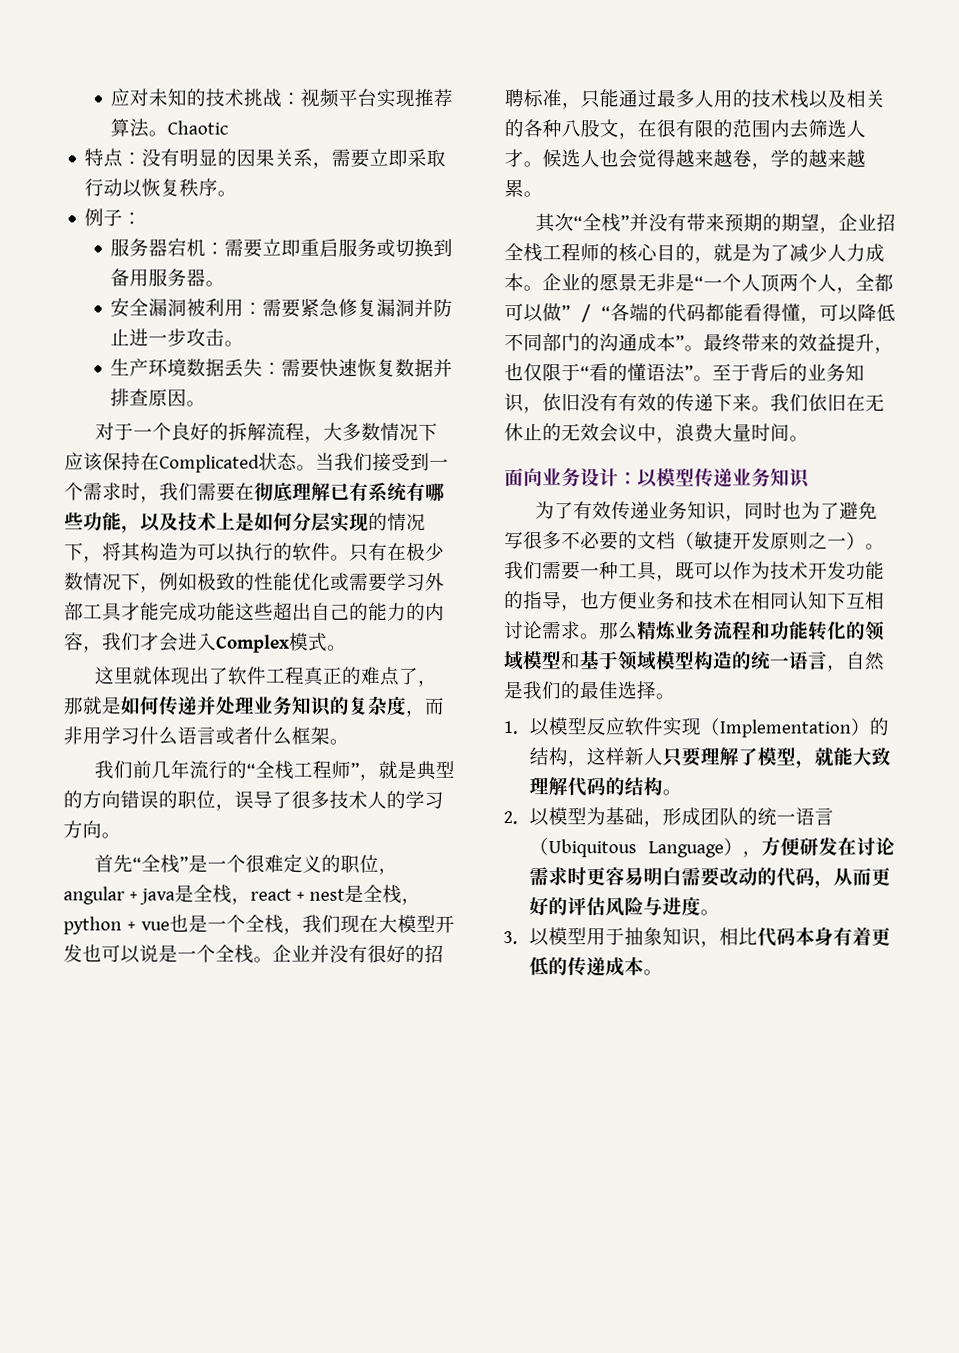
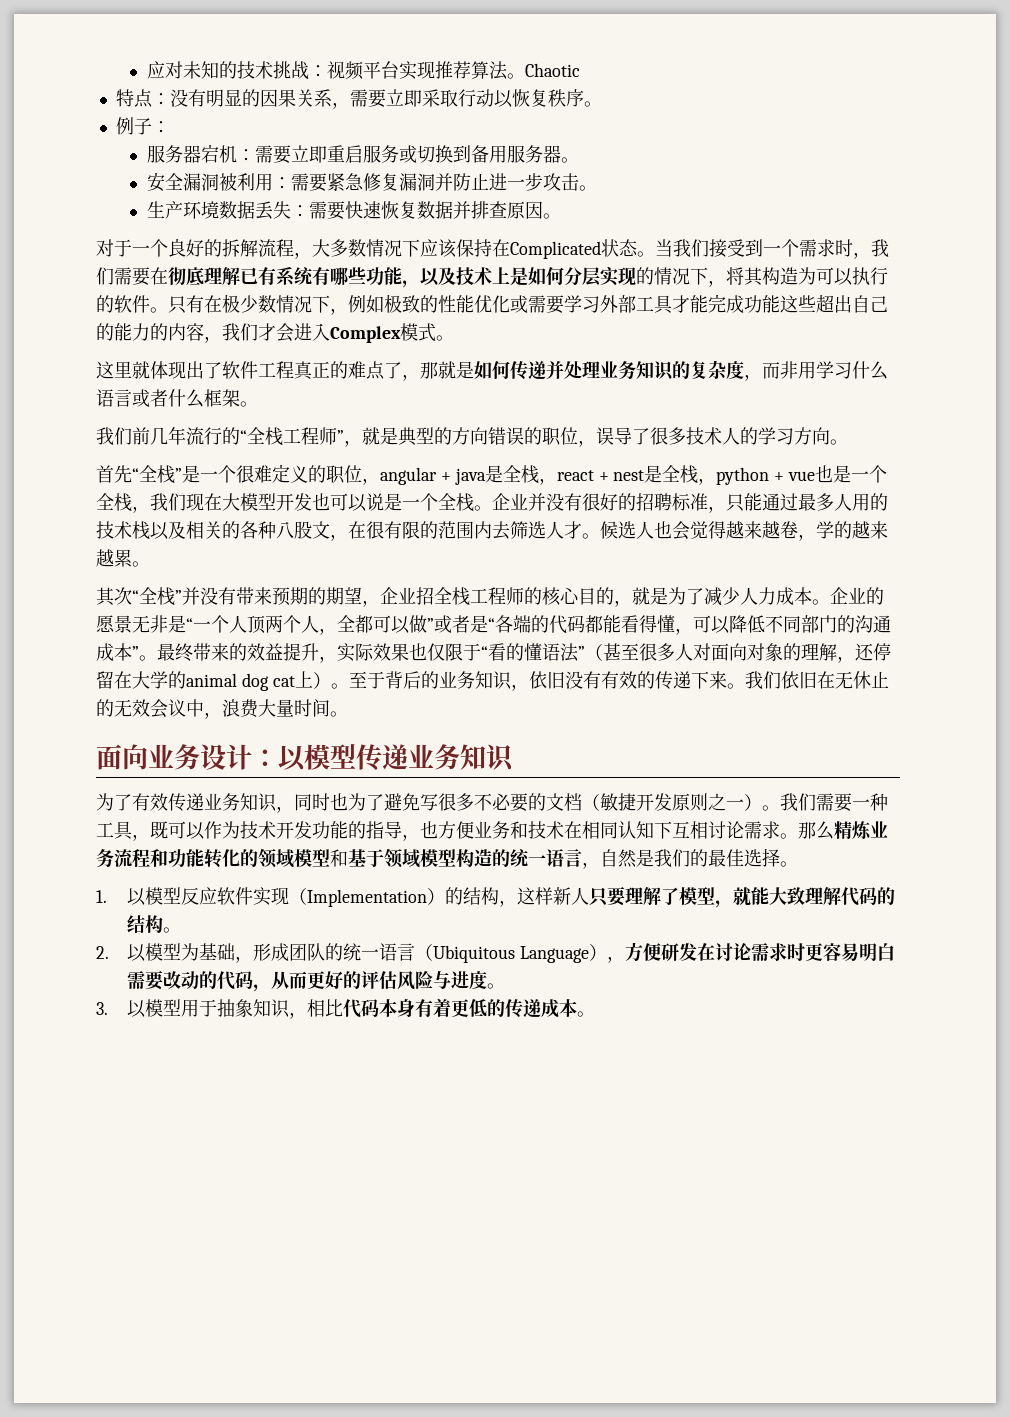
[581,304,591,323] / -> [434,615,488,633] 或者是
(894, 350) none -> [337,643,409,662] 实际效果
(694, 372) none -> [585,643,891,663] [96,671,331,691] （甚至很多人对面向对象的理解，还停留在大学的animal dog cat上）

